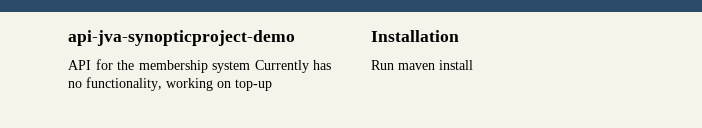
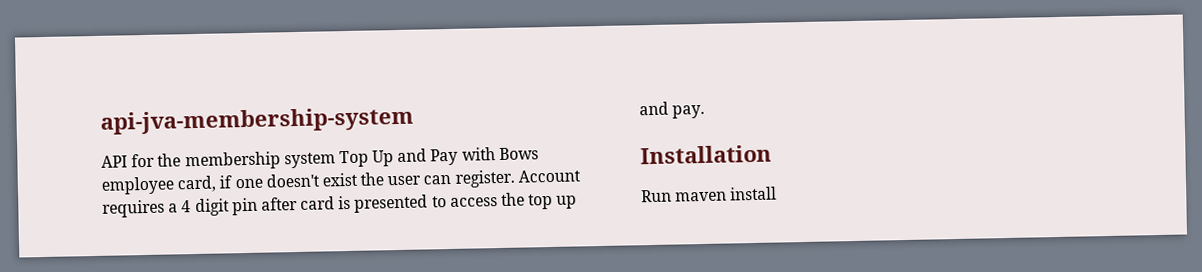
[68,30,295,46] api-jva-synopticproject-demo -> [100,106,414,135] api-jva-membership-system
[254,60,331,73] [68,77,272,91] Currently has no functionality, working on top-up -> [338,147,539,168] [101,169,581,195] [102,192,578,218] [639,101,706,119] Top Up and Pay with Bows employee card, if one doesn't exist the user can register. Account requires a 4 digit pin after card is presented to access the top up and pay.

